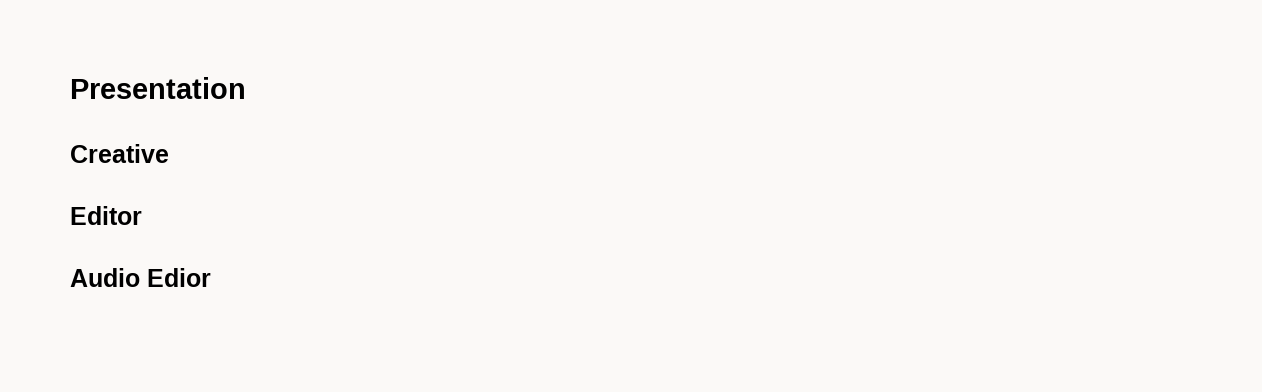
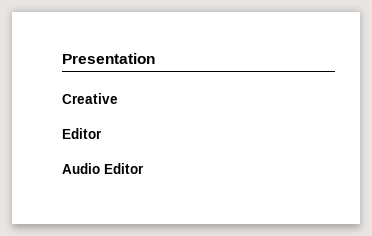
[147,268,211,287] Edior -> [104,163,144,174] Editor

